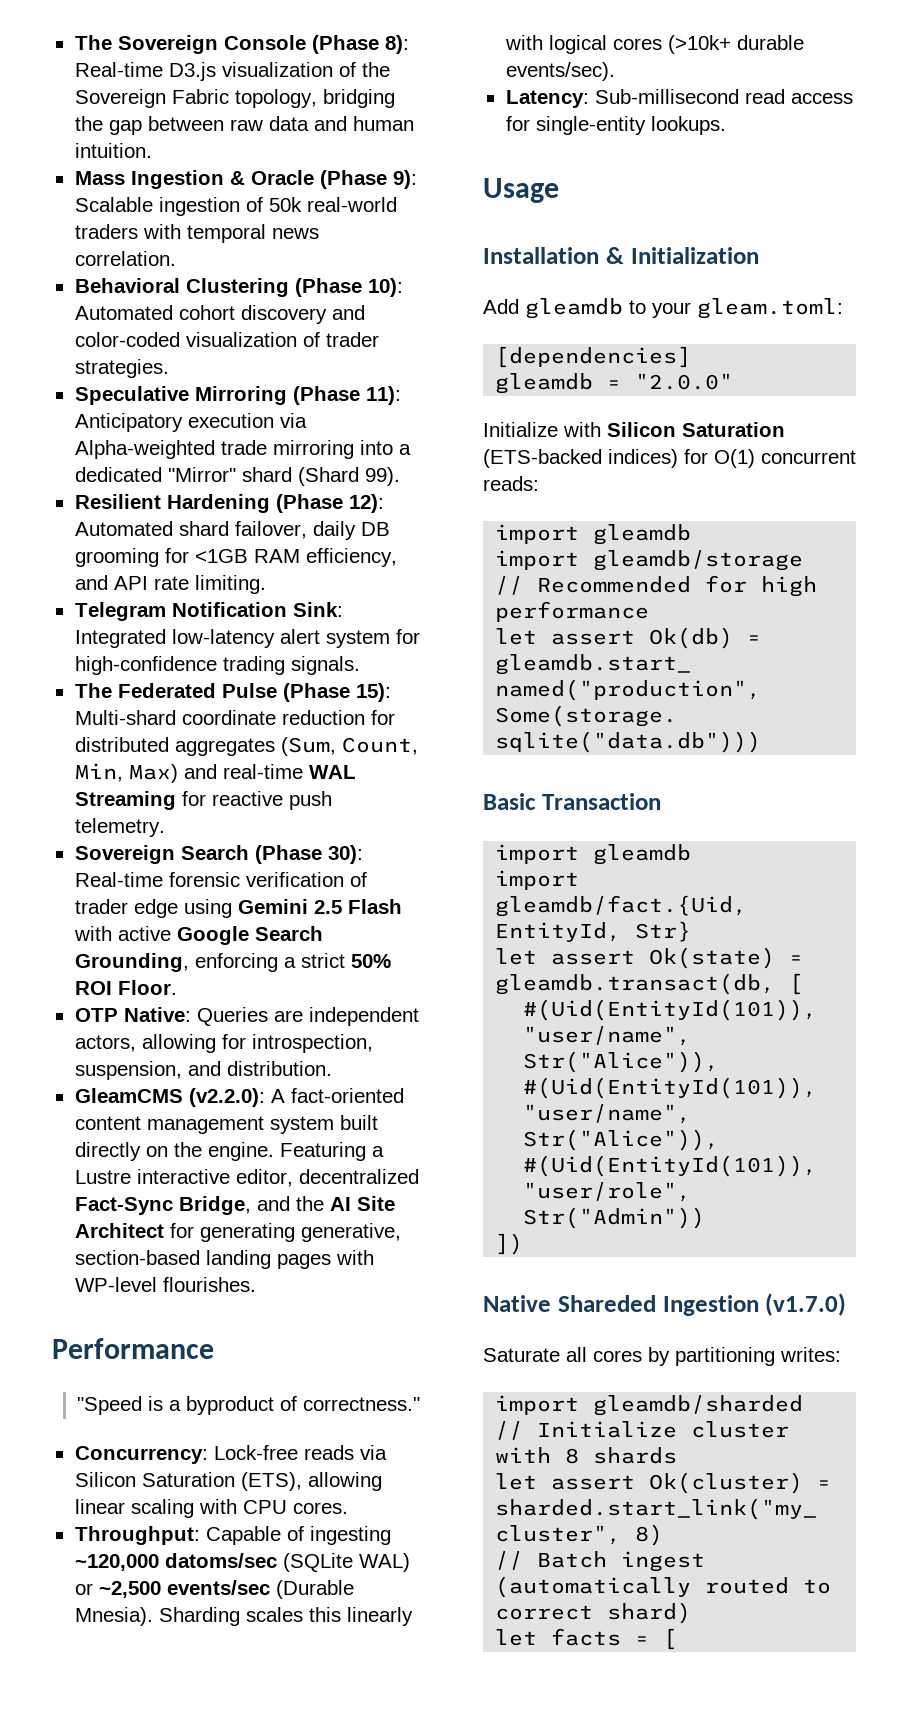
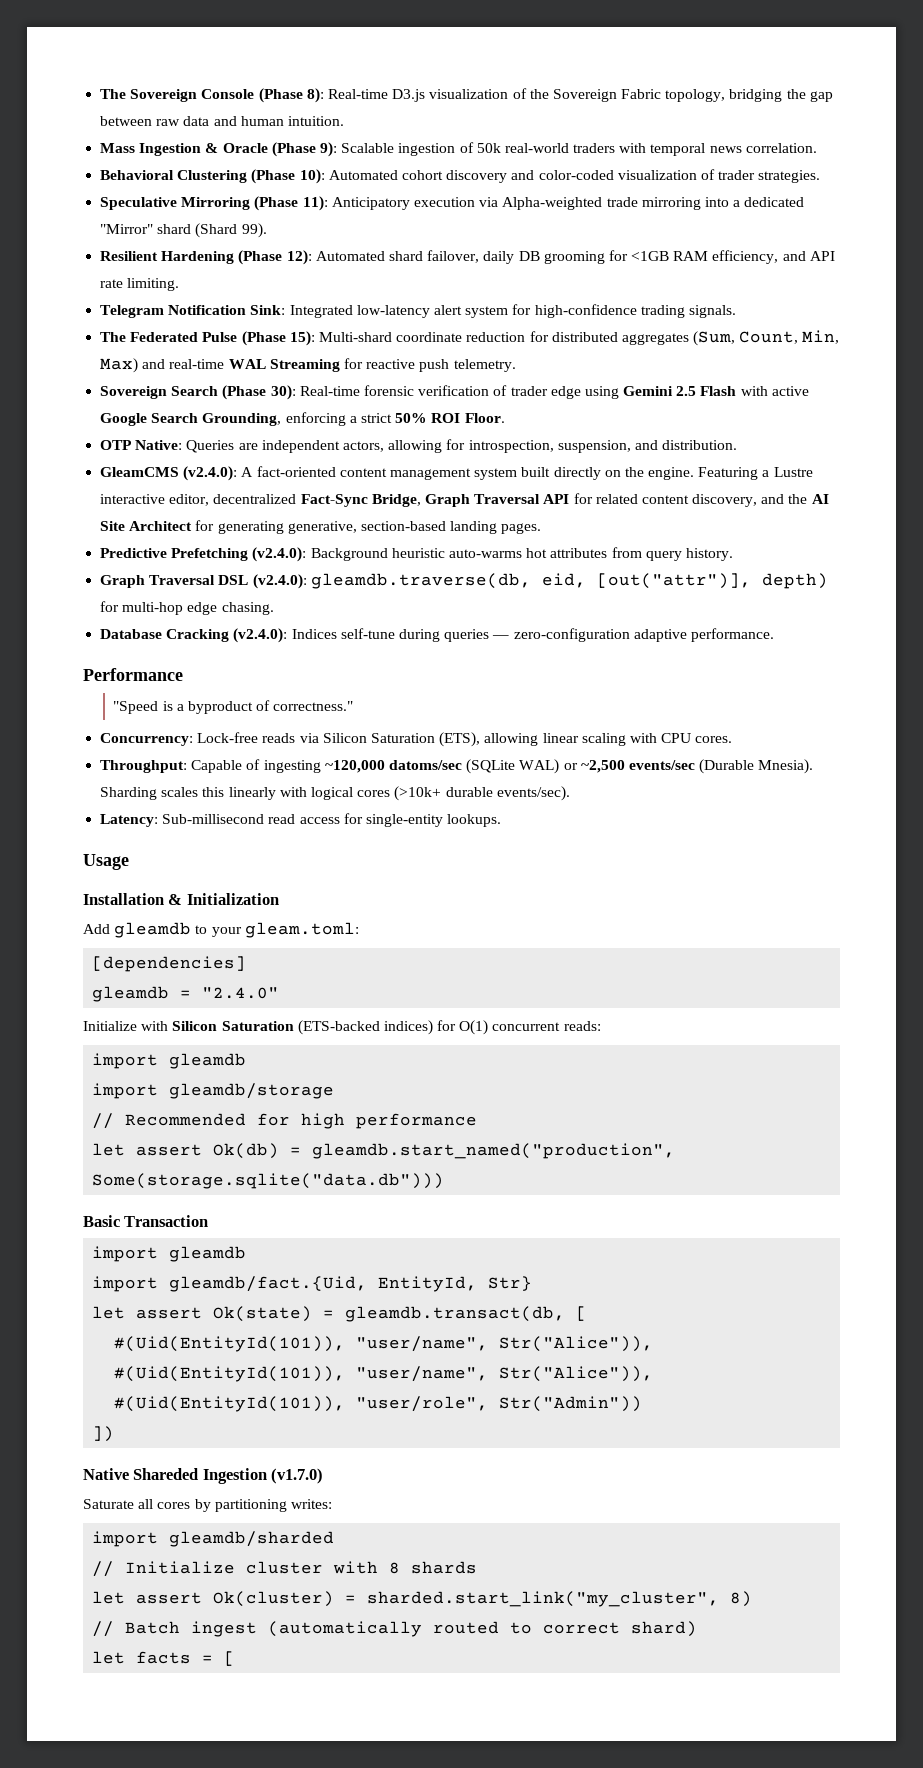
[188,1088,265,1107] (v2.2.0): -> [183,466,238,481] (v2.4.0):
(251, 1205) none -> [424,493,758,507] Graph Traversal API for related content discovery,
[276,1250,374,1269] [74,1277,256,1292] pages with WP-level flourishes. -> [501,523,542,534] [100,547,733,562] [100,573,828,589] [100,601,274,615] [100,628,774,643] pages. // Predictive Prefetching (v2.4.0): Background heuristic auto-warms hot attributes from query history. // Graph Traversal DSL (v2.4.0): gleamdb.traverse(db, eid, [out("attr")], depth) for multi-hop edge chasing. // Database Cracking (v2.4.0): Indices self-tune during queries — zero-configuration adaptive performance.
[635,373,734,390] "2.0.0" -> [202,987,280,999] "2.4.0"

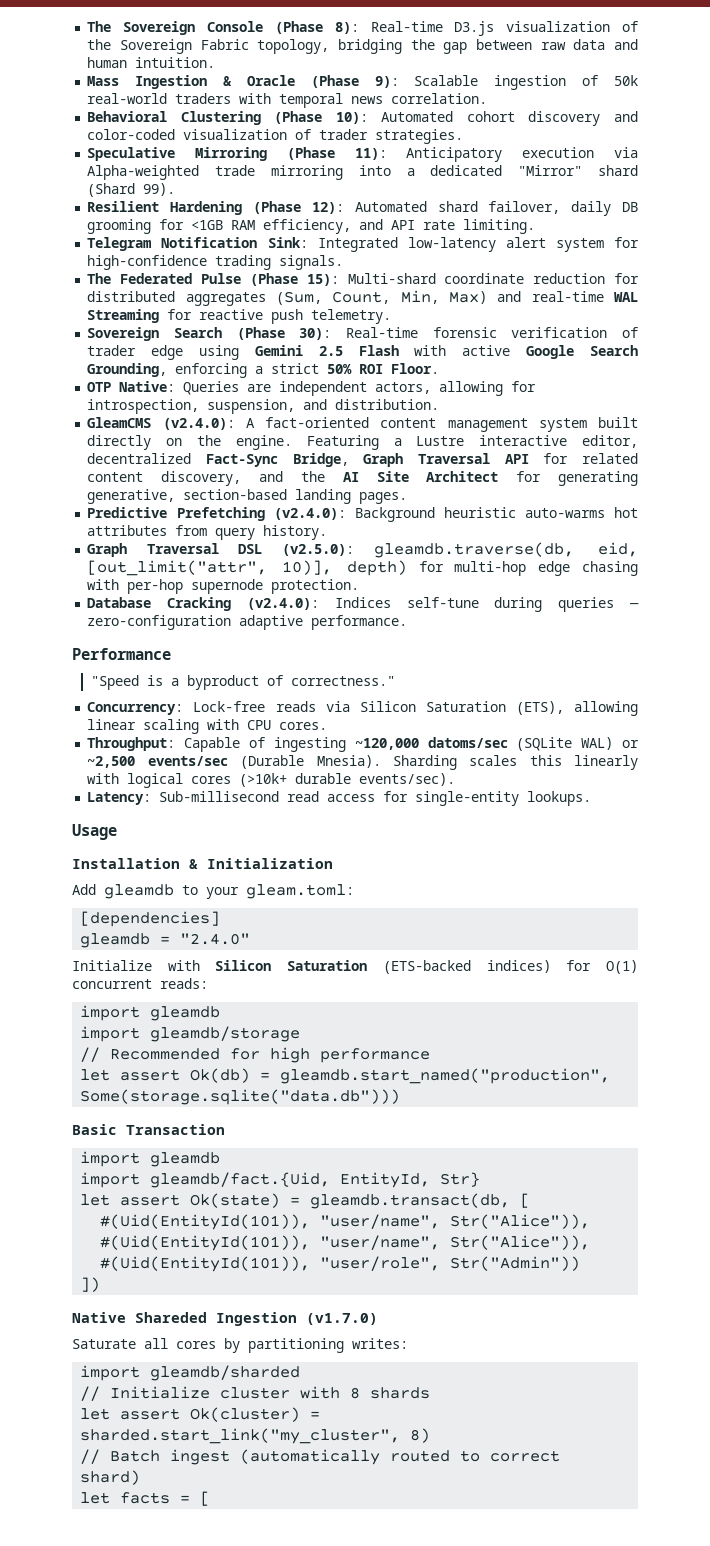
[252,574,307,589] (v2.4.0): -> [282,544,355,556] (v2.5.0):
[596,573,751,589] [out("attr")], -> [87,560,333,576] [out_limit("attr", 10)],
[221,602,274,615] chasing. -> [582,561,638,576] [87,579,360,594] chasing with per-hop supernode protection.

